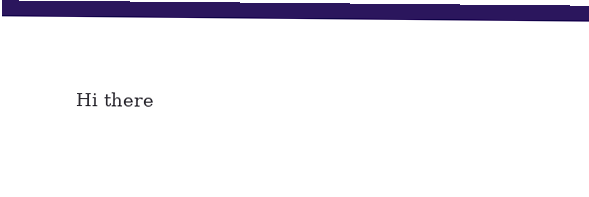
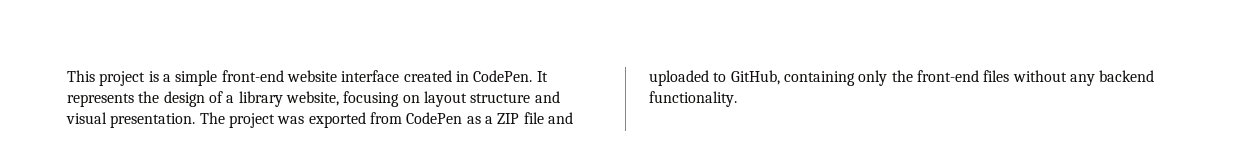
[75,92,155,107] Hi there -> [67,70,548,86] [67,91,560,107] [66,112,573,128] [649,70,1155,86] [649,91,737,107] This project is a simple front-end website interface created in CodePen. It represents the design of a library website, focusing on layout structure and visual presentation. The project was exported from CodePen as a ZIP file and uploaded to GitHub, containing only the front-end files without any backend functionality.

